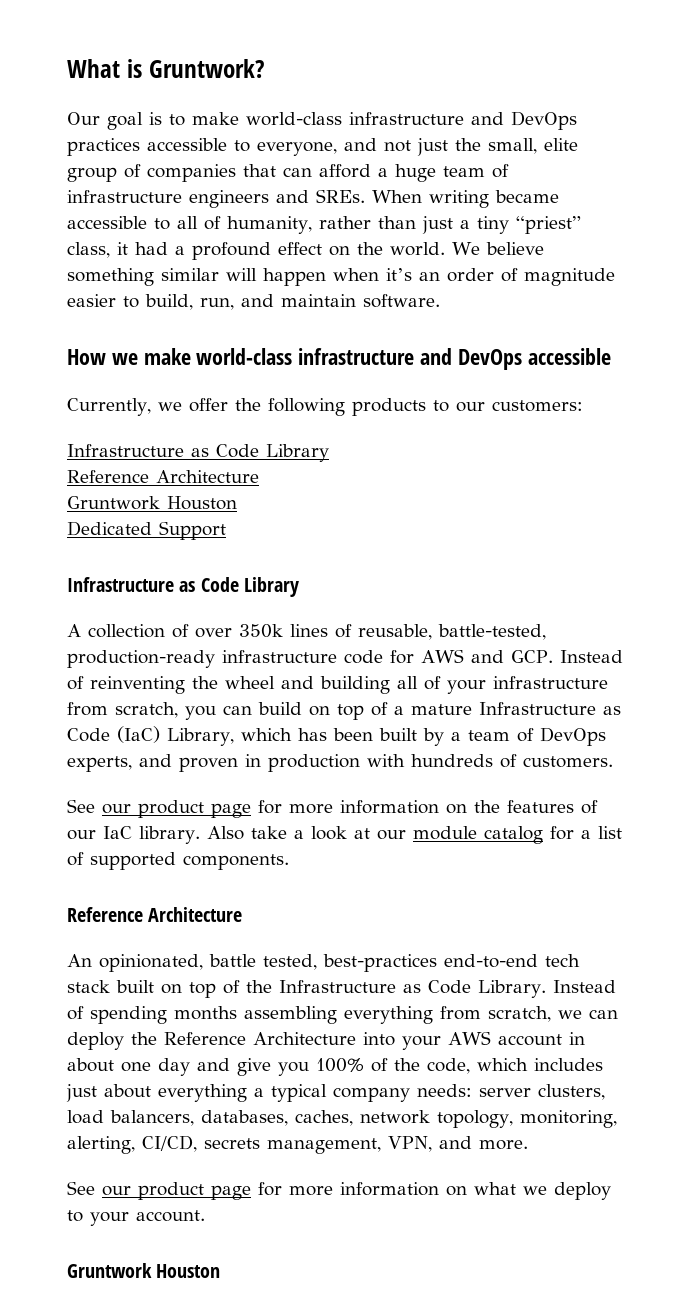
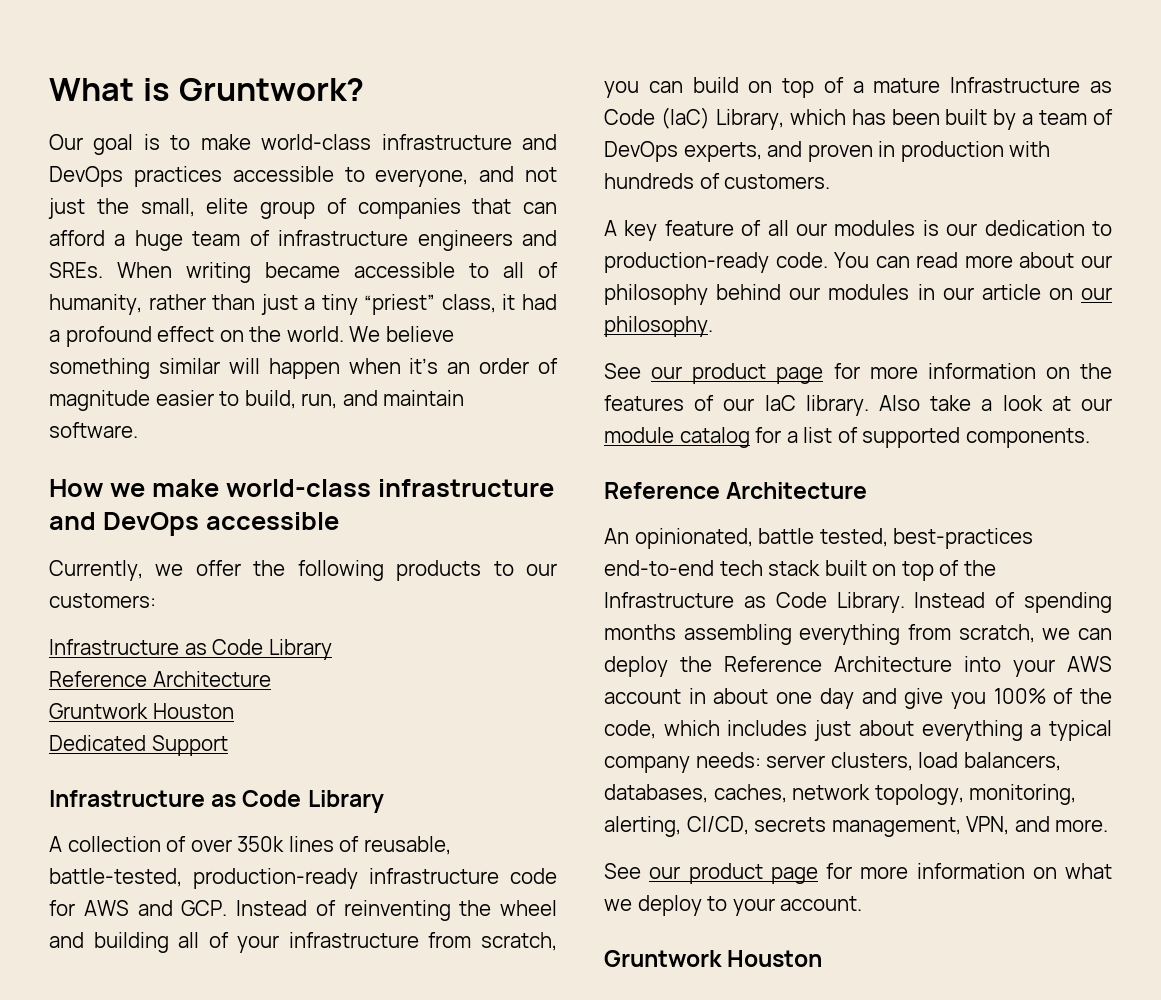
(613, 762) none -> [604,220,1112,241] [604,252,1112,273] [604,284,1112,305] [604,316,713,337] // A key feature of all our modules is our dedication to production-ready code. You can read more about our philosophy behind our modules in our article on our philosophy.

